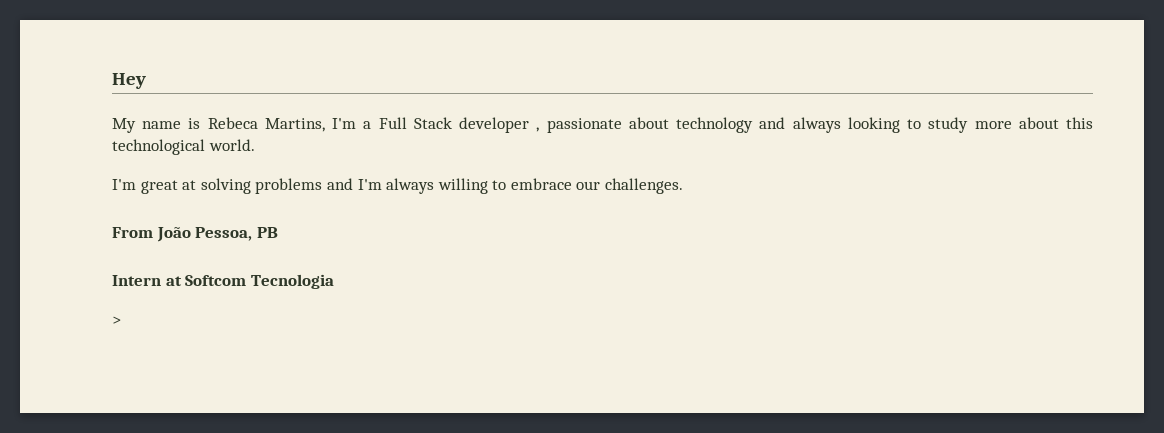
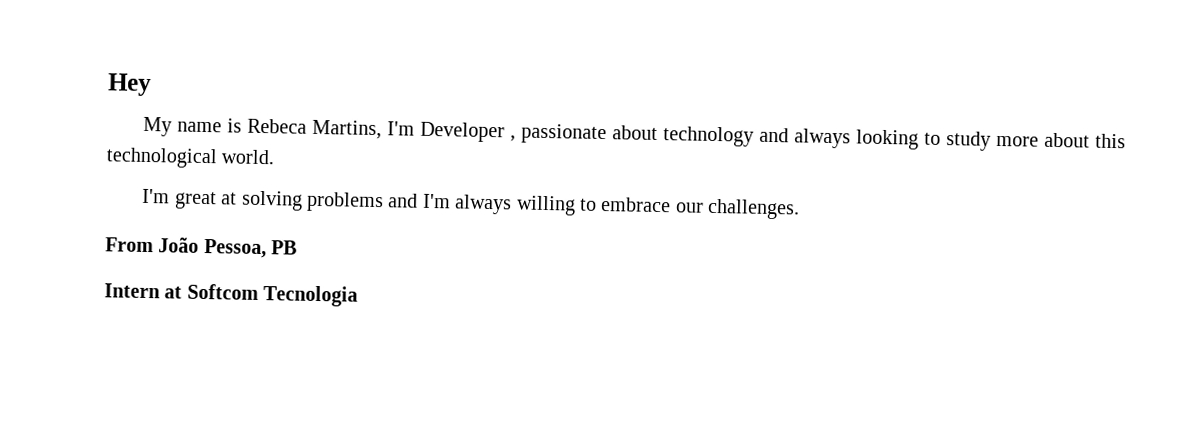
[363,117,530,133] a Full Stack developer -> [420,121,506,143] Developer
[112,316,121,325] // > -> (359, 296) none

